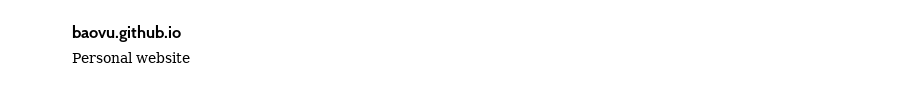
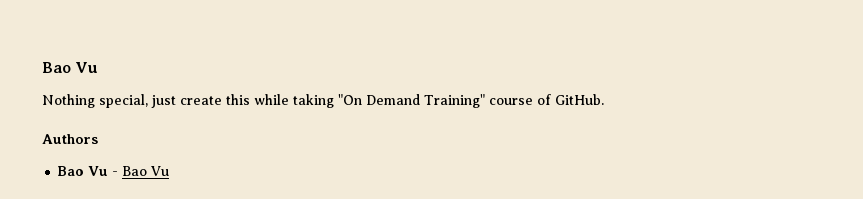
[72,25,181,42] [72,52,190,63] baovu.github.io // Personal website -> [42,62,99,73] [42,94,604,108] [42,134,98,144] [57,166,170,176] Bao Vu // Nothing special, just create this while taking "On Demand Training" course of GitHub. // Authors // Bao Vu - Bao Vu

